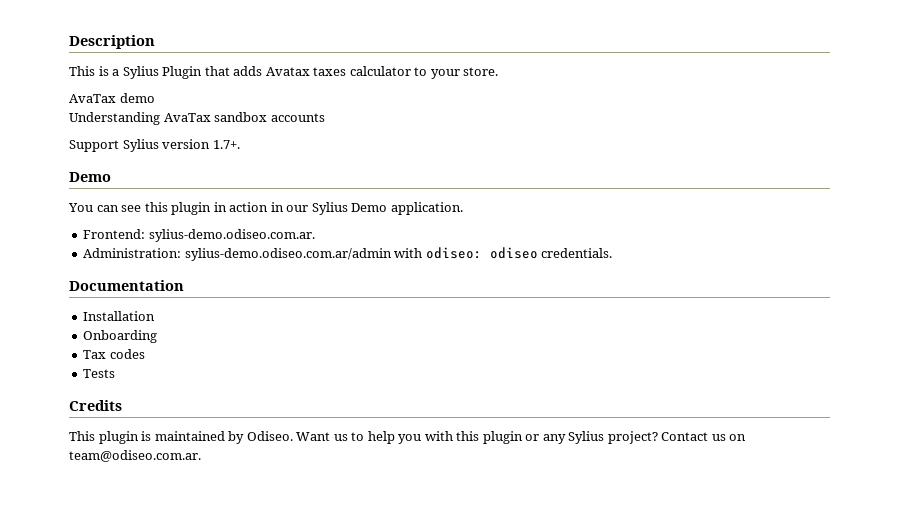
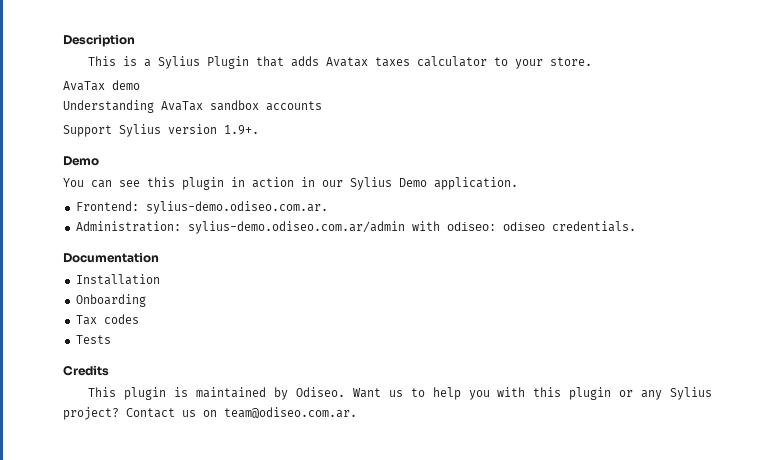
[212,140,240,149] 1.7+. -> [224,125,259,135] 1.9+.

